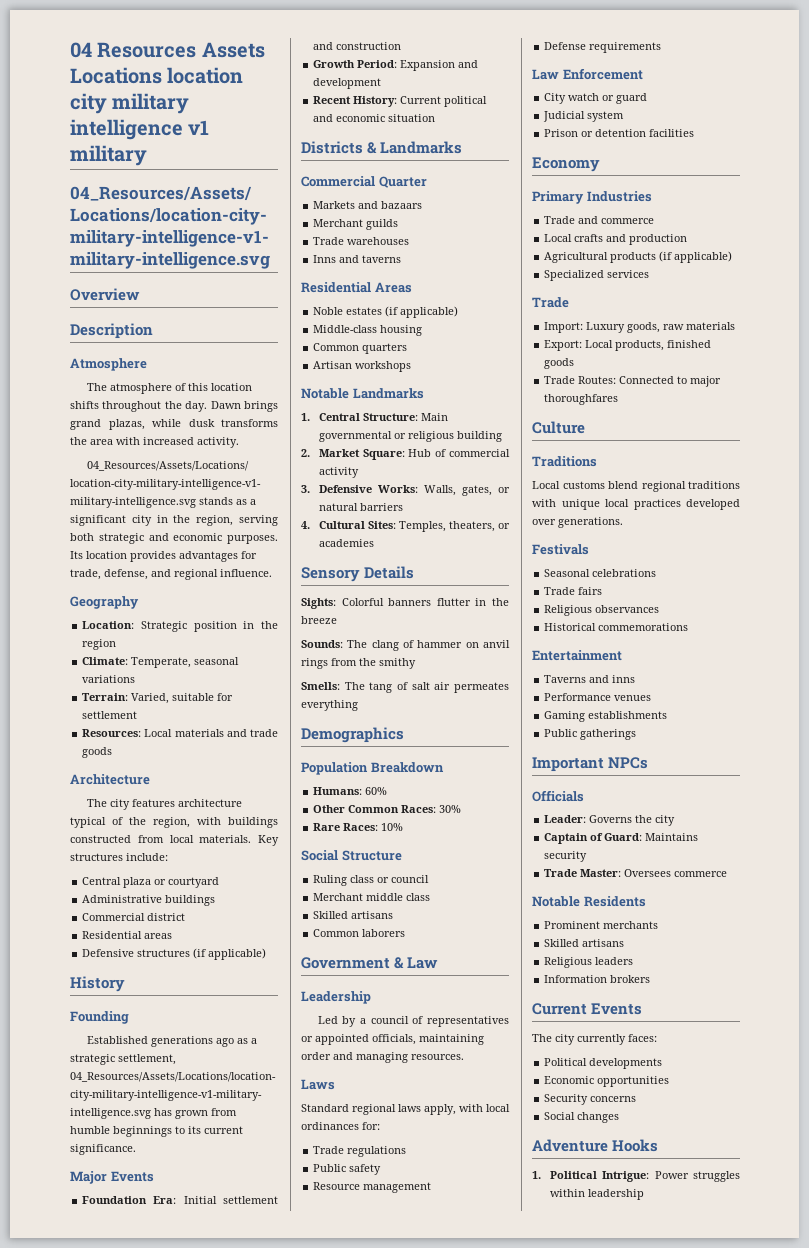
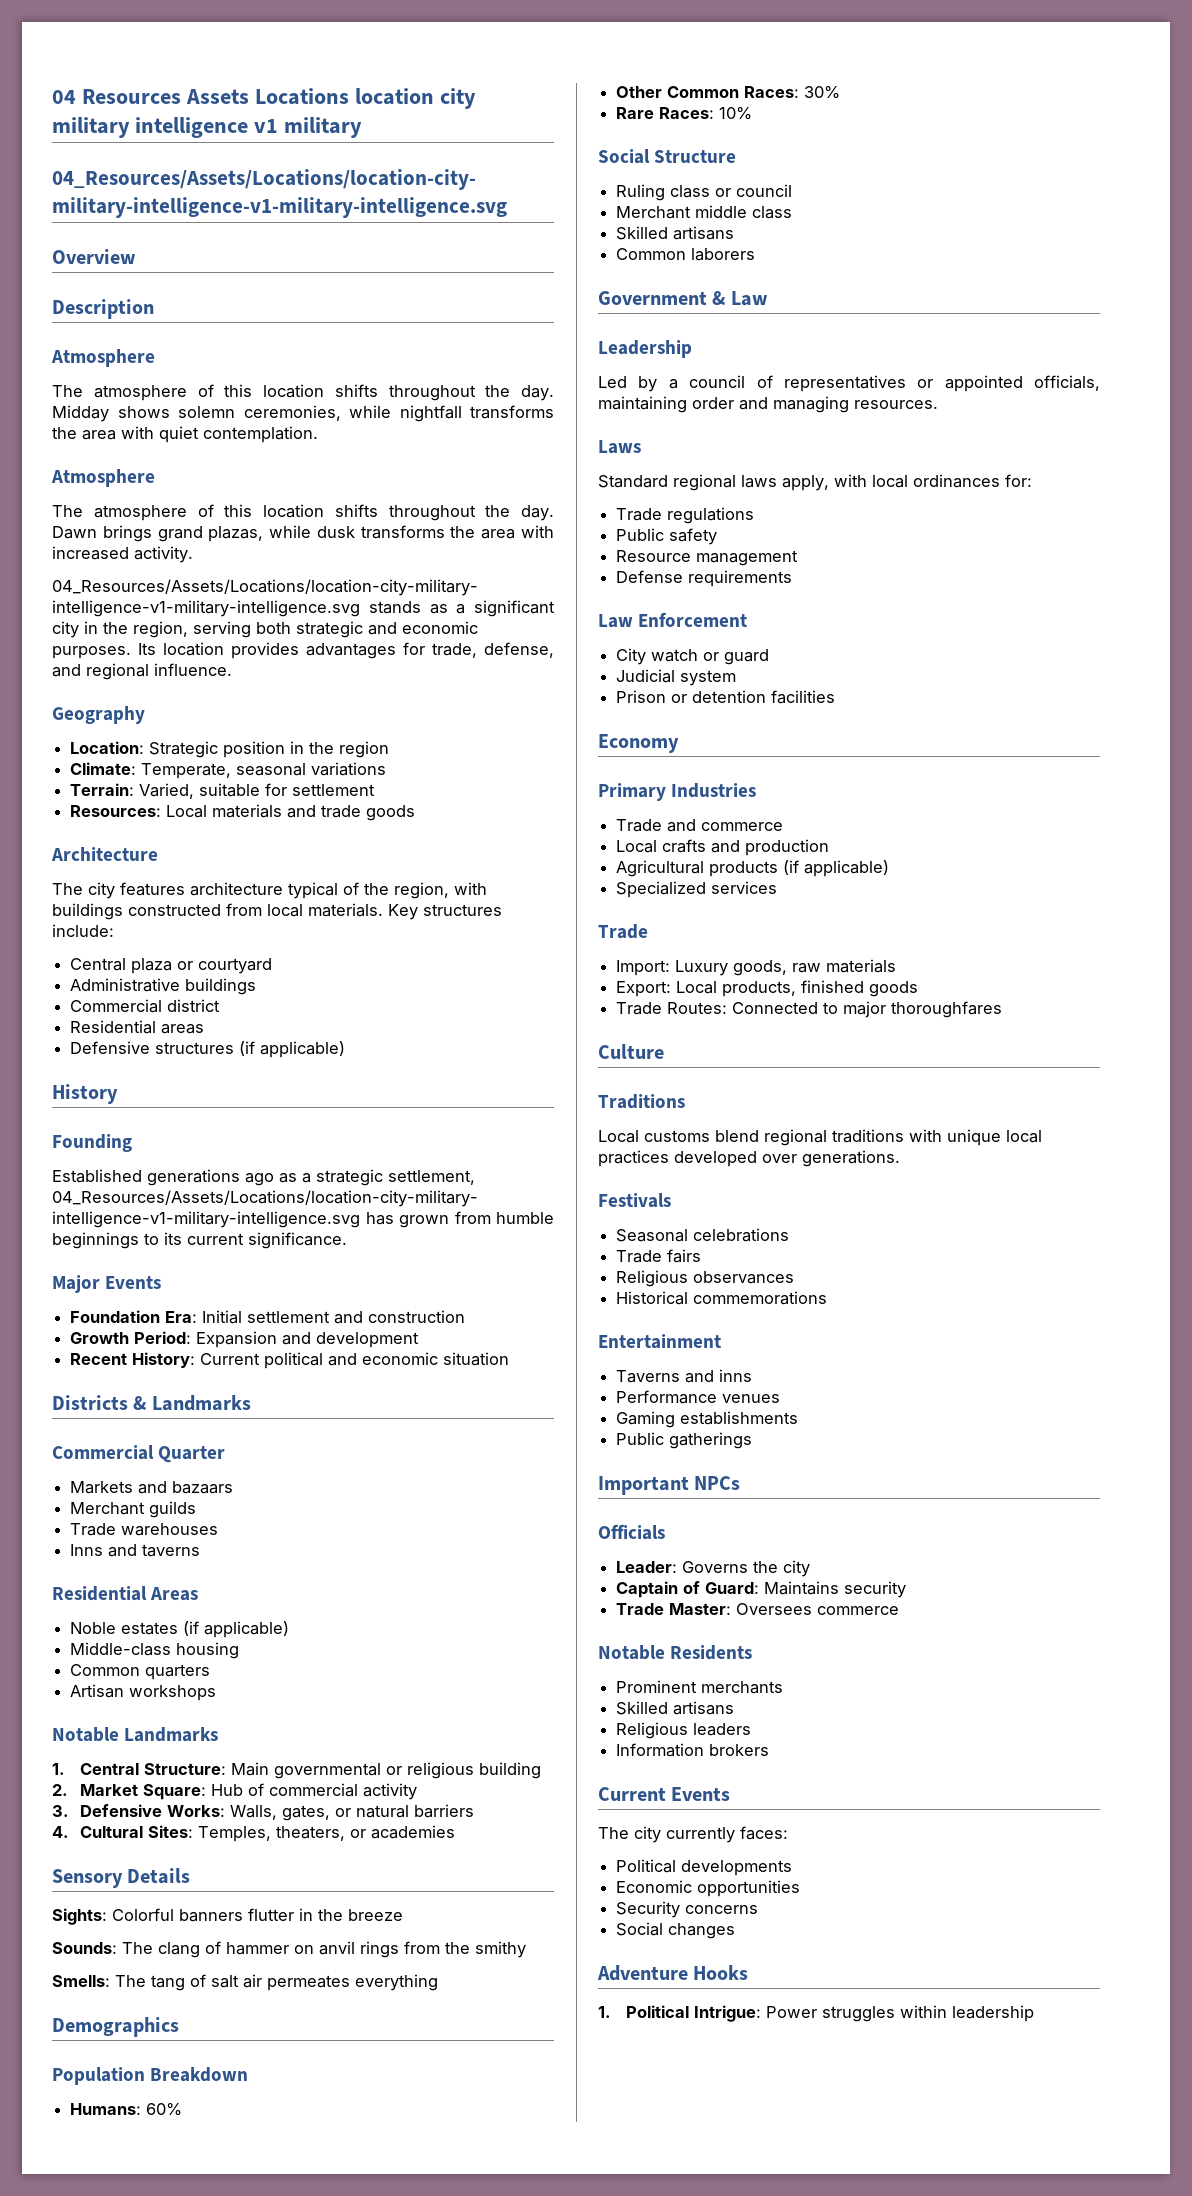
(147, 364) none -> [52,384,554,401] [52,405,554,422] [52,426,318,443] [51,469,155,487] // The atmosphere of this location shifts throughout the day. Midday shows solemn ceremonies, while nightfall transforms the area with quiet contemplation. // Atmosphere

